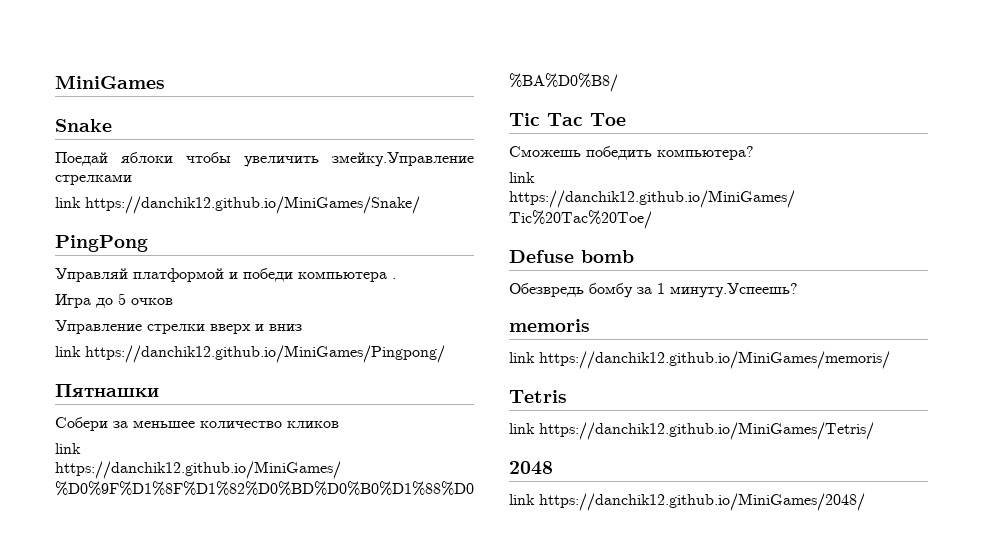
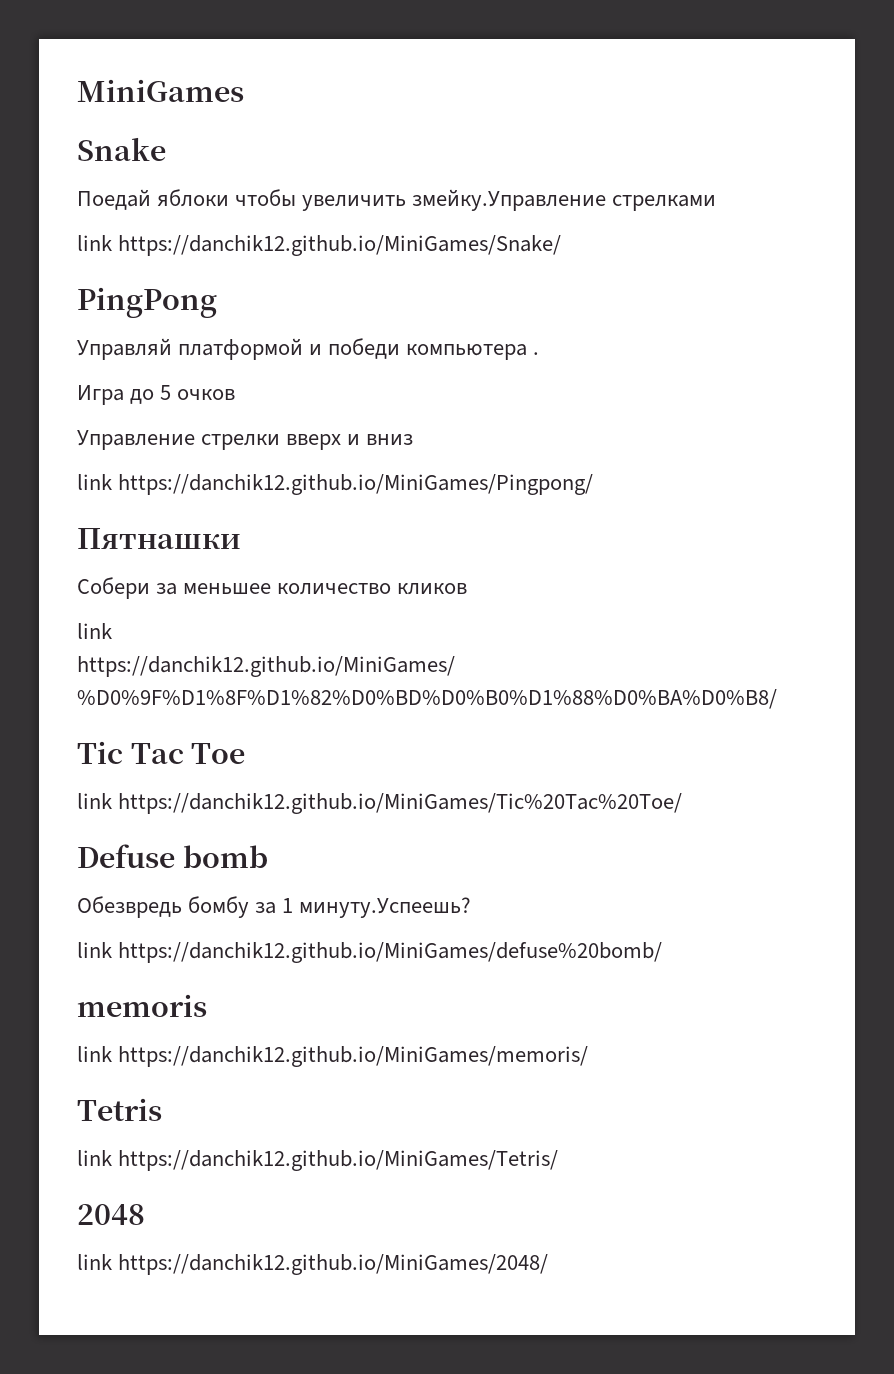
[509,146,754,160] // Сможешь победить компьютера? -> (246, 753) none
(798, 290) none -> [77,942,663,963] // link https://danchik12.github.io/MiniGames/defuse%20bomb/

